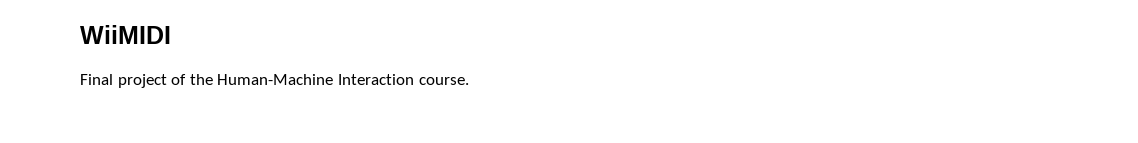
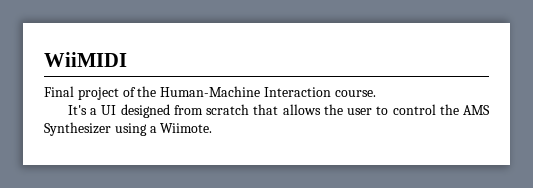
(469, 81) none -> [67,104,490,118] [44,122,213,136] // It's a UI designed from scratch that allows the user to control the AMS Synthesizer using a Wiimote.

